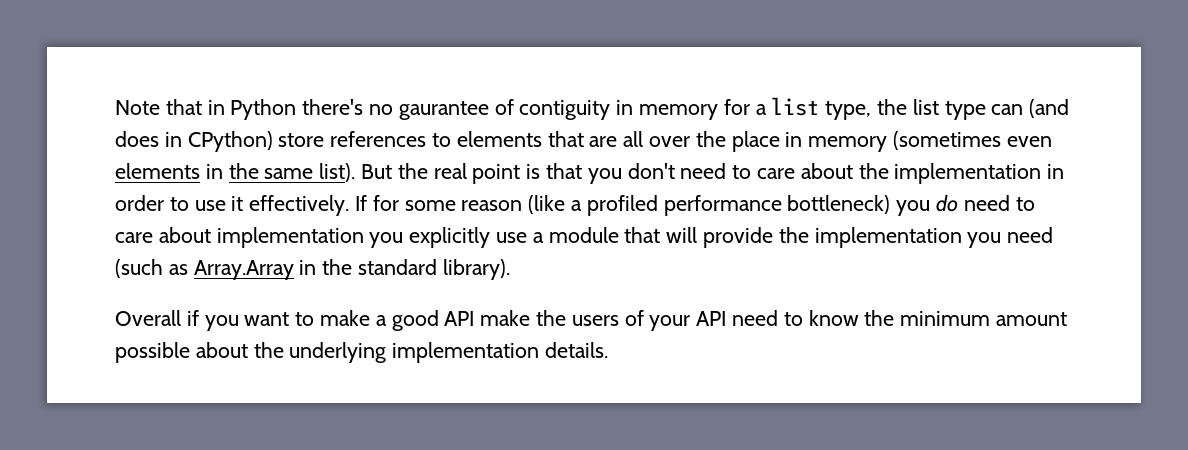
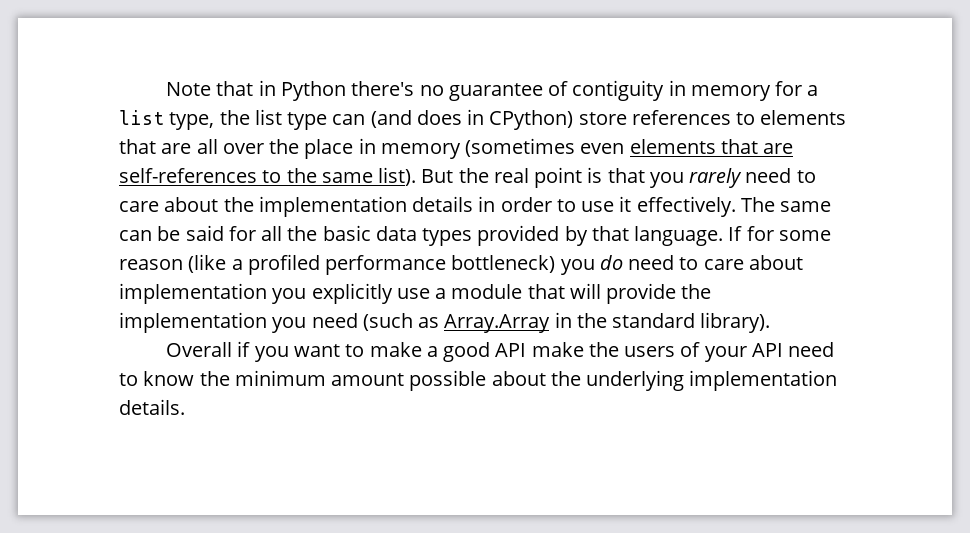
[398,101,489,120] gaurantee -> [448,83,543,101] guarantee
[205,164,223,179] in -> [720,139,794,154] [119,168,282,183] that are self-references to
[627,163,675,179] don't -> [689,168,743,188] rarely
(1042, 173) none -> [412,196,474,212] details
(350, 205) none -> [740,197,832,212] [119,225,724,246] The same can be said for all the basic data types provided by that language.

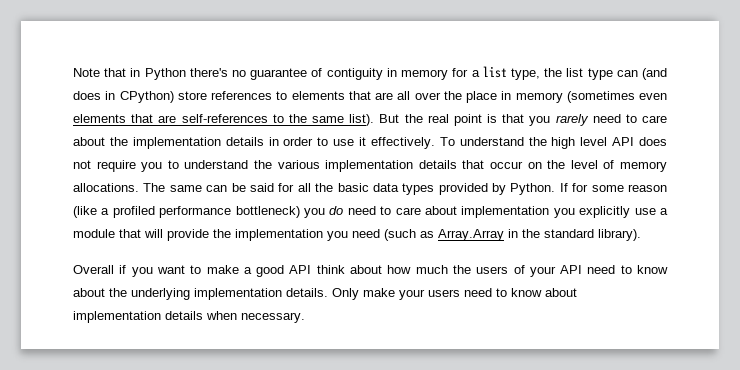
(736, 206) none -> [439,137,667,149] [73,160,668,172] [73,183,139,192] To understand the high level API does not require you to understand the various implementation details that occur on the level of memory allocations.
[591,226,724,246] that language. -> [510,183,556,195] Python.
[531,342,584,357] make -> [316,265,448,274] think about how much
[199,370,487,391] the minimum amount possible -> (668, 269) none
(185, 407) none -> [332,288,577,300] [73,311,305,323] Only make your users need to know about implementation details when necessary.

